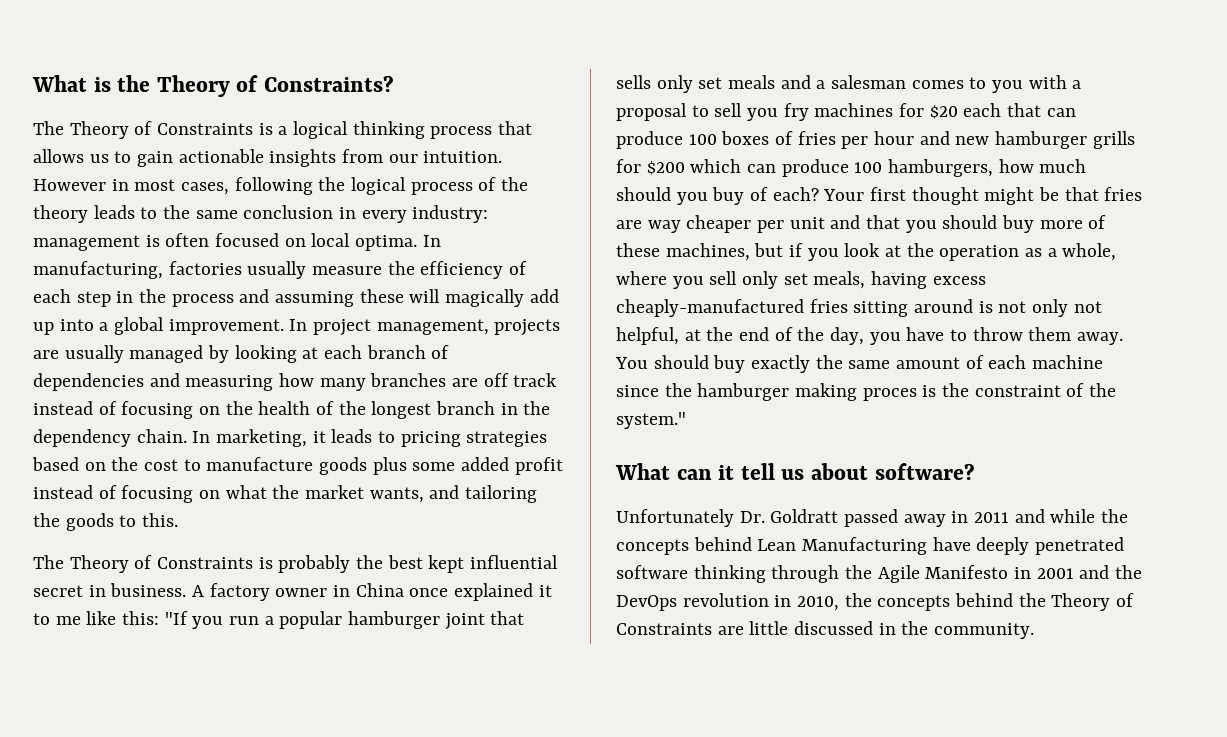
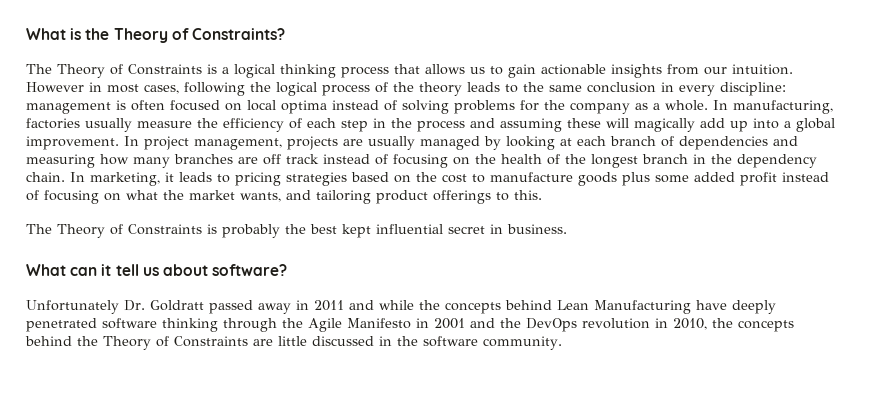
[412,205,489,223] industry: -> [720,82,786,96] discipline:
[355,235,418,251] optima. -> [281,100,708,114] optima instead of solving problems for the company as a whole.
[33,513,114,531] the goods -> [376,190,491,204] product offerings
[192,583,552,601] [33,611,525,630] [616,75,1082,93] [616,103,1076,121] [616,131,1135,149] [616,159,1087,177] [616,187,1143,205] [616,215,1107,233] [616,243,1117,261] [616,271,986,289] [616,299,1102,317] [616,327,1124,345] [615,355,1104,373] [616,383,1117,401] [616,412,686,429] A factory owner in China once explained it to me like this: "If you run a popular hamburger joint that sells only set meals and a salesman comes to you with a proposal to sell you fry machines for $20 each that can produce 100 boxes of fries per hour and new hamburger grills for $200 which can produce 100 hamburgers, how much should you buy of each? Your first thought might be that fries are way cheaper per unit and that you should buy more of these machines, but if you look at the operation as a whole, where you sell only set meals, having excess cheaply-manufactured fries sitting around is not only not helpful, at the end of the day, you have to throw them away. You should buy exactly the same amount of each machine since the hamburger making proces is the constraint of the system." -> (567, 229) none
(929, 628) none -> [423,336,478,347] software

